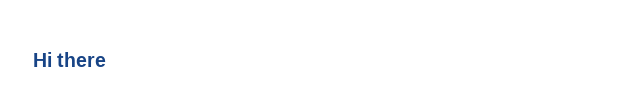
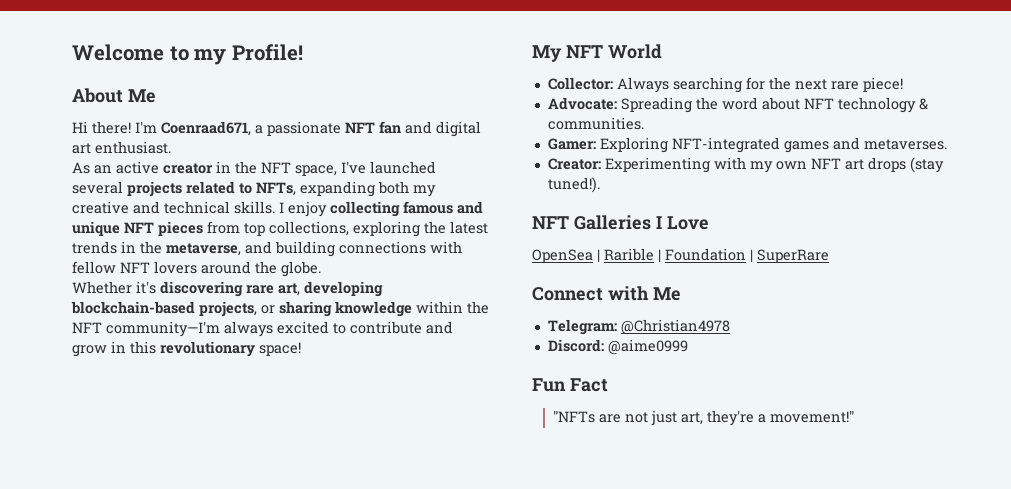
[33,52,107,67] Hi there -> [72,44,303,65] [72,88,156,103] [72,121,481,137] [72,141,171,154] [72,161,436,176] [72,181,436,197] [72,201,483,217] [72,221,488,237] [72,241,462,257] [72,261,321,277] [72,281,383,297] [71,301,489,317] [72,321,453,337] [72,341,301,357] [532,44,662,62] [547,77,903,93] [547,97,928,113] [547,117,644,130] [547,137,947,153] [547,157,944,173] [547,177,600,193] [532,215,709,230] [532,248,829,263] [532,286,681,301] [547,319,730,335] [547,339,688,355] [532,378,608,392] [552,410,854,426] Welcome to my Profile! // About Me // Hi there! I'm Coenraad671, a passionate NFT fan and digital art enthusiast. // As an active creator in the NFT space, I've launched several projects related to NFTs, expanding both my creative and technical skills. I enjoy collecting famous and unique NFT pieces from top collections, exploring the latest trends in the metaverse, and building connections with fellow NFT lovers around the globe. // Whether it's discovering rare art, developing blockchain-based projects, or sharing knowledge within the NFT community—I'm always excited to contribute and grow in this revolutionary space! // My NFT World // Collector: Always searching for the next rare piece! // Advocate: Spreading the word about NFT technology & communities. // Gamer: Exploring NFT-integrated games and metaverses. // Creator: Experimenting with my own NFT art drops (stay tuned!). // NFT Galleries I Love // OpenSea | Rarible | Foundation | SuperRare // Connect with Me // Telegram: @Christian4978 // Discord: @aime0999 // Fun Fact // "NFTs are not just art, they're a movement!"

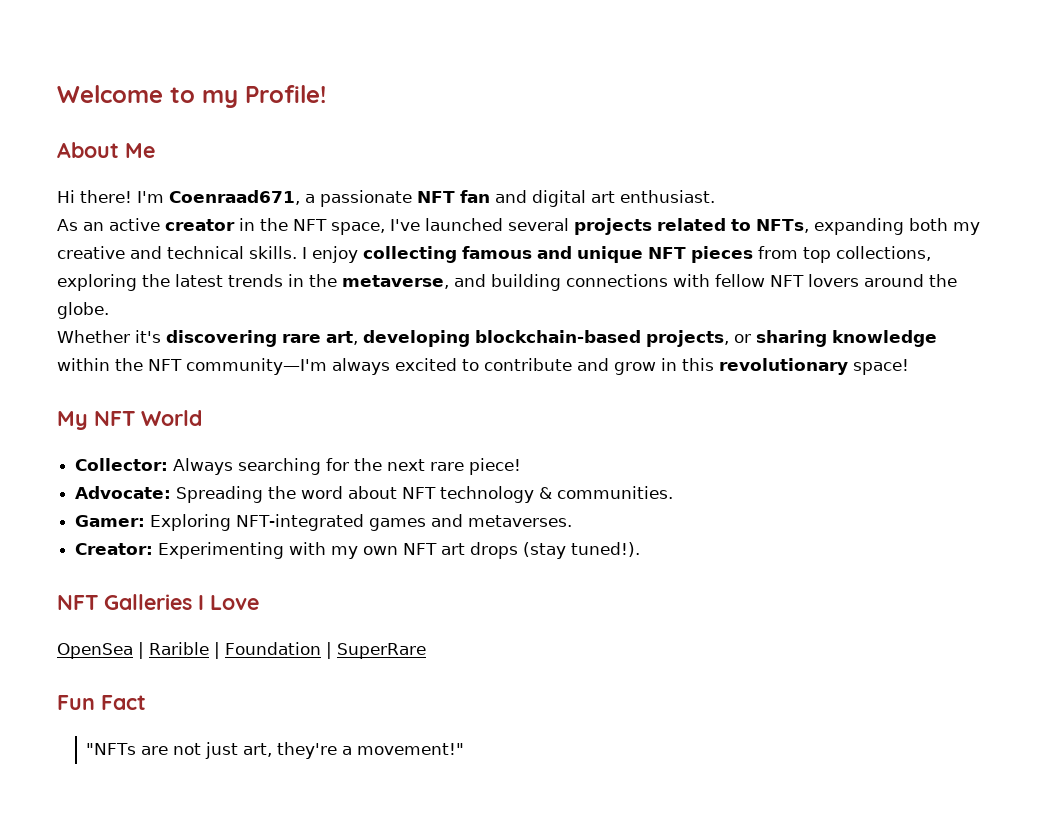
[532,286,681,301] [547,319,730,335] [547,339,688,355] // Connect with Me // Telegram: @Christian4978 // Discord: @aime0999 -> (426, 651) none

